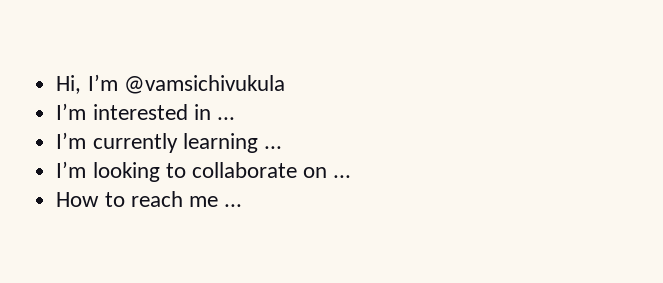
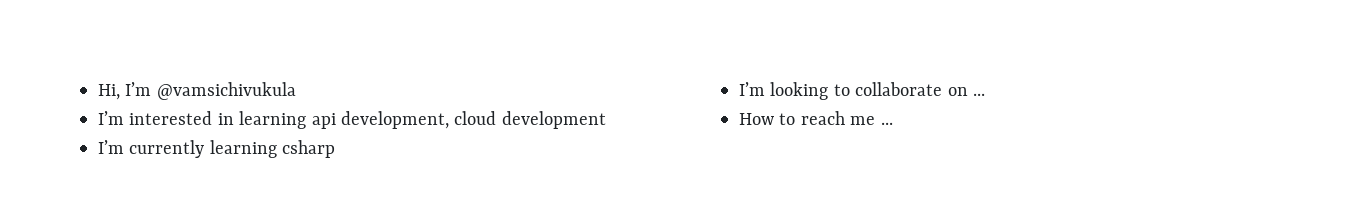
[216,117,235,120] ... -> [239,111,606,129] learning api development, cloud development
[263,146,282,149] ... -> [282,140,336,158] csharp

